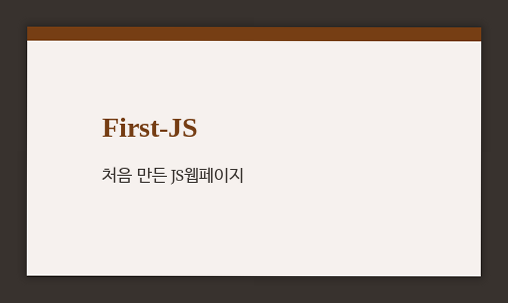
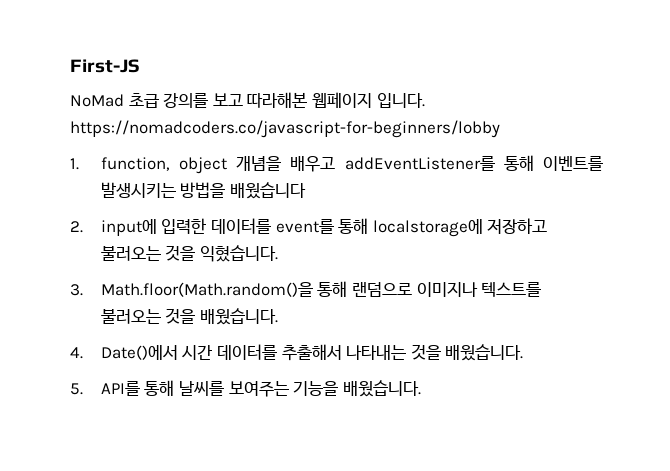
[101,166,245,185] 처음 만든 JS웹페이지 -> [70,92,425,108] [70,120,500,138] [70,155,603,174] [100,182,307,199] [70,218,548,237] [100,245,279,262] [70,281,542,297] [100,308,279,325] [70,344,524,361] [70,380,421,397] NoMad 초급 강의를 보고 따라해본 웹페이지 입니다. https://nomadcoders.co/javascript-for-beginners/lobby // 1. function, object 개념을 배우고 addEventListener를 통해 이벤트를 발생시키는 방법을 배웠습니다 // 2. input에 입력한 데이터를 event를 통해 localstorage에 저장하고 불러오는 것을 익혔습니다. // 3. Math.floor(Math.random()을 통해 랜덤으로 이미지나 텍스트를 불러오는 것을 배웠습니다. // 4. Date()에서 시간 데이터를 추출해서 나타내는 것을 배웠습니다. // 5. API를 통해 날씨를 보여주는 기능을 배웠습니다.

